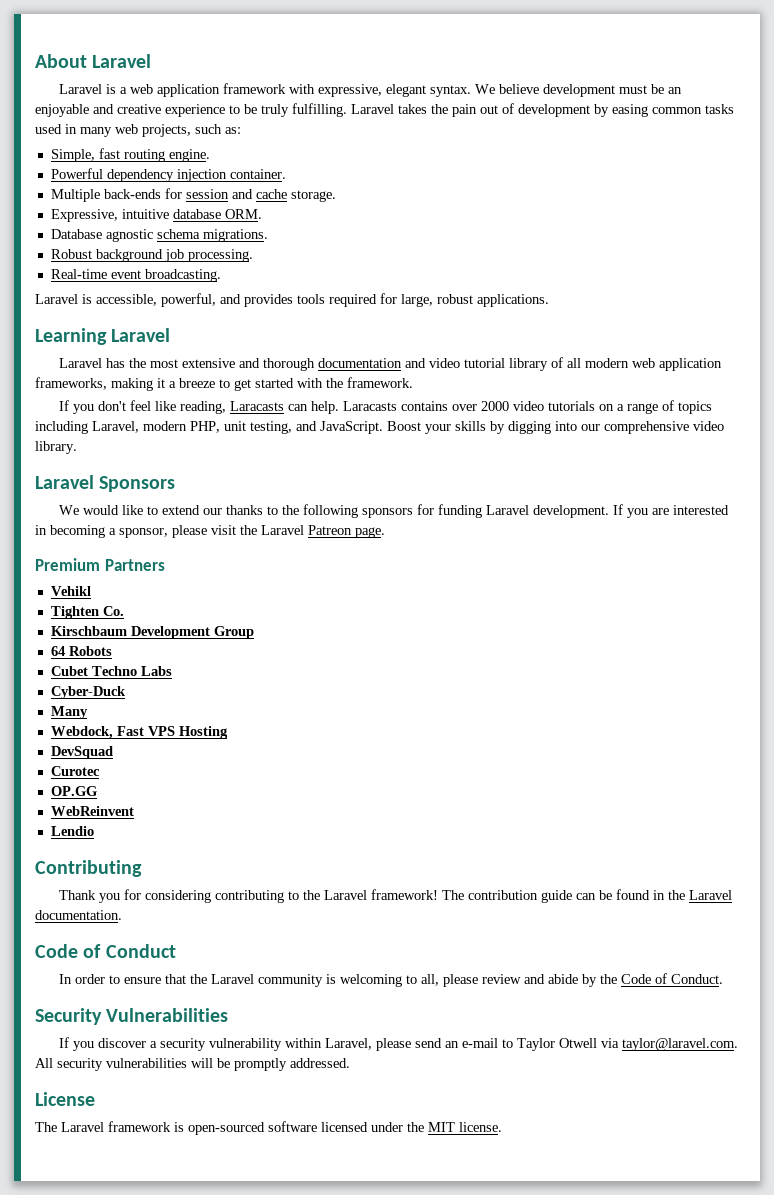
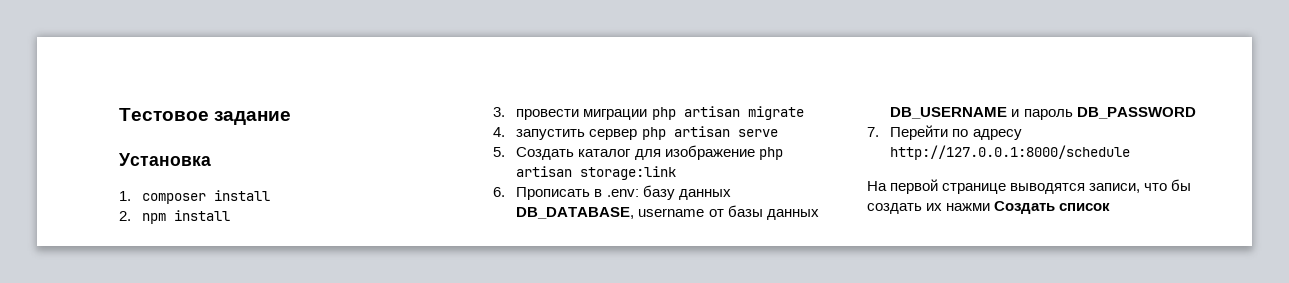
[35,54,152,68] [59,83,683,97] [35,103,734,117] [35,124,241,137] [50,148,210,162] [50,168,286,182] [50,188,336,202] [50,209,262,222] [50,229,268,242] [50,249,253,262] [50,269,221,282] [35,293,549,307] [35,328,171,345] [59,357,723,371] [35,377,413,391] [59,400,713,414] [35,421,724,434] [35,441,77,454] [35,475,176,492] [59,504,730,518] [35,525,385,538] [35,558,165,571] [50,586,91,596] [50,606,124,619] [50,626,254,639] [50,646,112,656] [50,666,172,676] [50,686,126,699] [50,706,88,719] [50,726,228,739] [50,746,113,759] [50,766,100,776] [50,786,97,796] [50,806,134,816] [50,826,94,836] [35,860,142,877] [59,889,733,903] [35,910,122,920] [35,944,176,958] [59,973,724,987] [35,1008,229,1025] [59,1037,739,1051] [35,1058,350,1071] [35,1092,95,1106] [35,1121,502,1135] About Laravel // Laravel is a web application framework with expressive, elegant syntax. We believe development must be an enjoyable and creative experience to be truly fulfilling. Laravel takes the pain out of development by easing common tasks used in many web projects, such as: // Simple, fast routing engine. // Powerful dependency injection container. // Multiple back-ends for session and cache storage. // Expressive, intuitive database ORM. // Database agnostic schema migrations. // Robust background job processing. // Real-time event broadcasting. // Laravel is accessible, powerful, and provides tools required for large, robust applications. // Learning Laravel // Laravel has the most extensive and thorough documentation and video tutorial library of all modern web application frameworks, making it a breeze to get started with the framework. // If you don't feel like reading, Laracasts can help. Laracasts contains over 2000 video tutorials on a range of topics including Laravel, modern PHP, unit testing, and JavaScript. Boost your skills by digging into our comprehensive video library. // Laravel Sponsors // We would like to extend our thanks to the following sponsors for funding Laravel development. If you are interested in becoming a sponsor, please visit the Laravel Patreon page. // Premium Partners // Vehikl // Tighten Co. // Kirschbaum Development Group // 64 Robots // Cubet Techno Labs // Cyber-Duck // Many // Webdock, Fast VPS Hosting // DevSquad // Curotec // OP.GG // WebReinvent // Lendio // Contributing // Thank you for considering contributing to the Laravel framework! The contribution guide can be found in the Laravel documentation. // Code of Conduct // In order to ensure that the Laravel community is welcoming to all, please review and abide by the Code of Conduct. // Security Vulnerabilities // If you discover a security vulnerability within Laravel, please send an e-mail to Taylor Otwell via taylor@laravel.com. All security vulnerabilities will be promptly addressed. // License // The Laravel framework is open-sourced software licensed under the MIT license. -> [119,108,292,125] [119,153,211,166] [119,190,271,204] [119,210,231,224] [493,106,804,120] [493,126,778,140] [493,145,783,160] [516,166,677,180] [493,185,731,200] [516,205,819,220] [890,107,1196,120] [867,125,1022,140] [890,145,1131,160] [867,179,1192,194] [867,201,1111,214] Тестовое задание // Установка // 1. composer install // 2. npm install // 3. провести миграции php artisan migrate // 4. запустить сервер php artisan serve // 5. Создать каталог для изображение php artisan storage:link // 6. Прописать в .env: базу данных DB_DATABASE, username от базы данных DB_USERNAME и пароль DB_PASSWORD // 7. Перейти по адресу http://127.0.0.1:8000/schedule // На первой странице выводятся записи, что бы создать их нажми Создать список

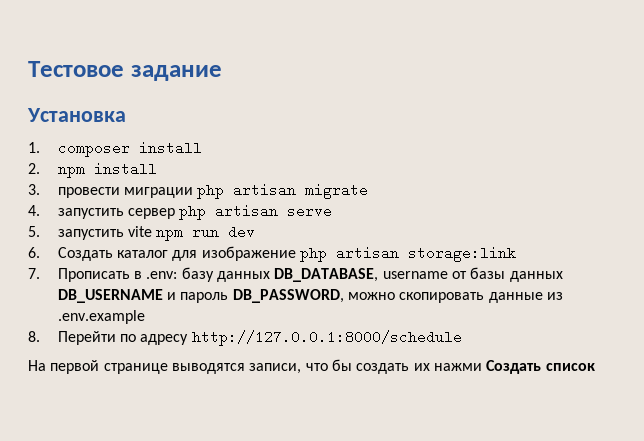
(505, 152) none -> [57,225,256,241] [28,247,40,258] запустить vite npm run dev // 6.
[493,187,505,197] 6. -> [28,268,40,279] 7.
[1076,107,1196,119] [867,127,879,137] DB_PASSWORD // 7. -> [232,289,563,303] [57,310,145,324] [28,331,40,342] DB_PASSWORD, можно скопировать данные из .env.example // 8.

